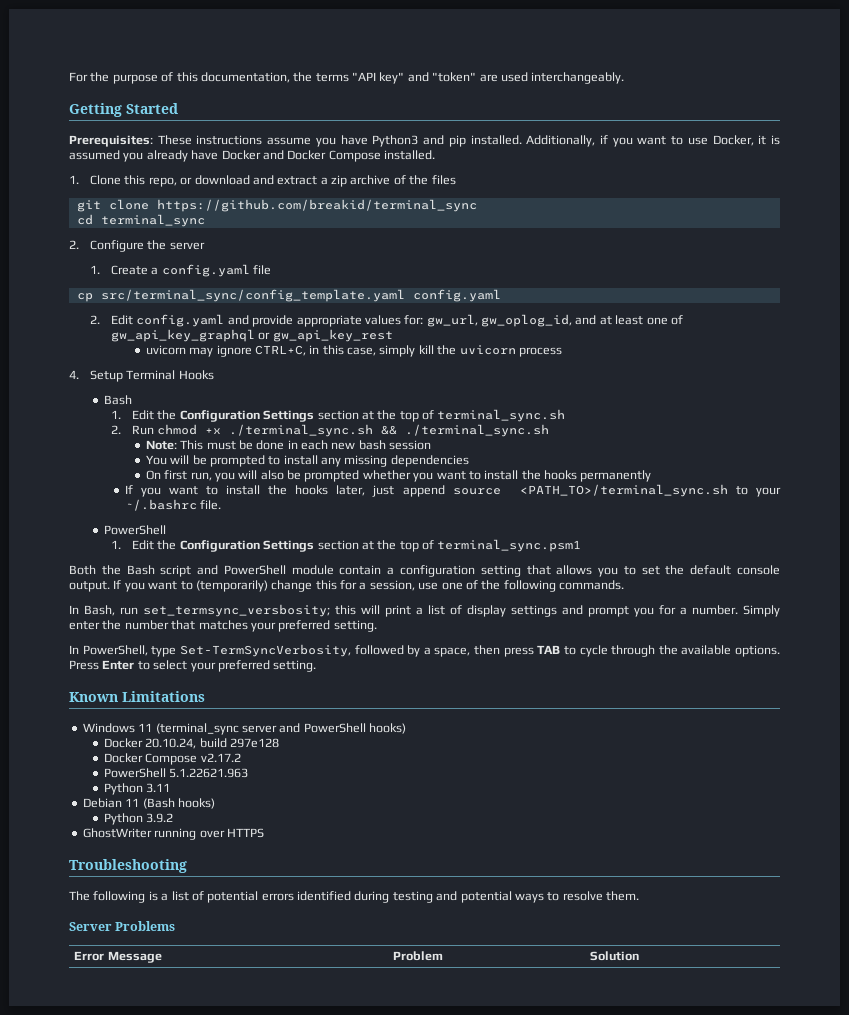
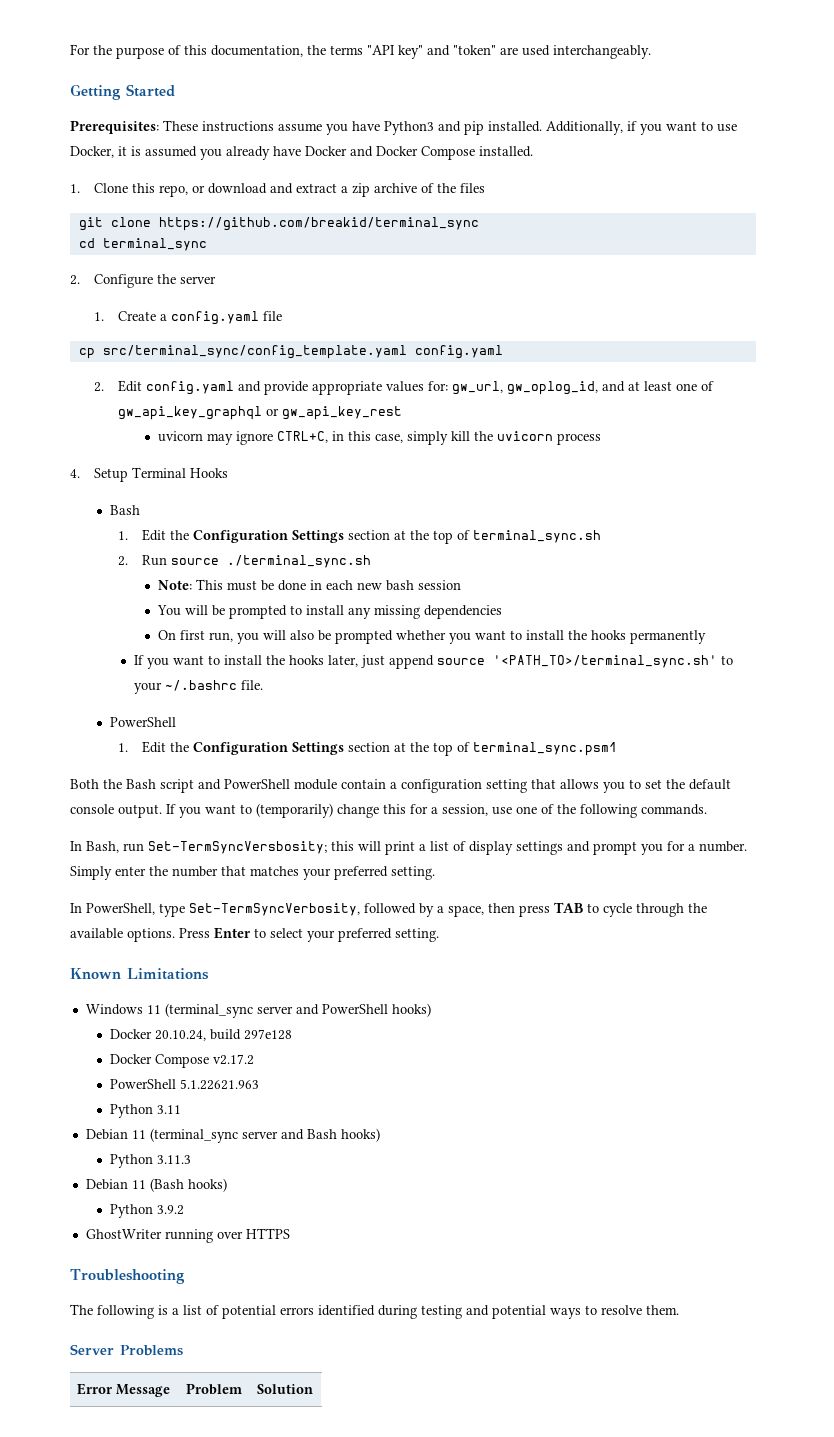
[157,424,398,437] chmod +x ./terminal_sync.sh && -> [171,558,220,565] source
[519,484,728,497] <PATH_TO>/terminal_sync.sh -> [493,655,718,668] '<PATH_TO>/terminal_sync.sh'
[143,604,330,617] set_termsync_versbosity; -> [148,841,327,854] Set-TermSyncVersbosity;
(171, 788) none -> [85,1128,380,1143] [110,1154,192,1168] // Debian 11 (terminal_sync server and Bash hooks) // Python 3.11.3

